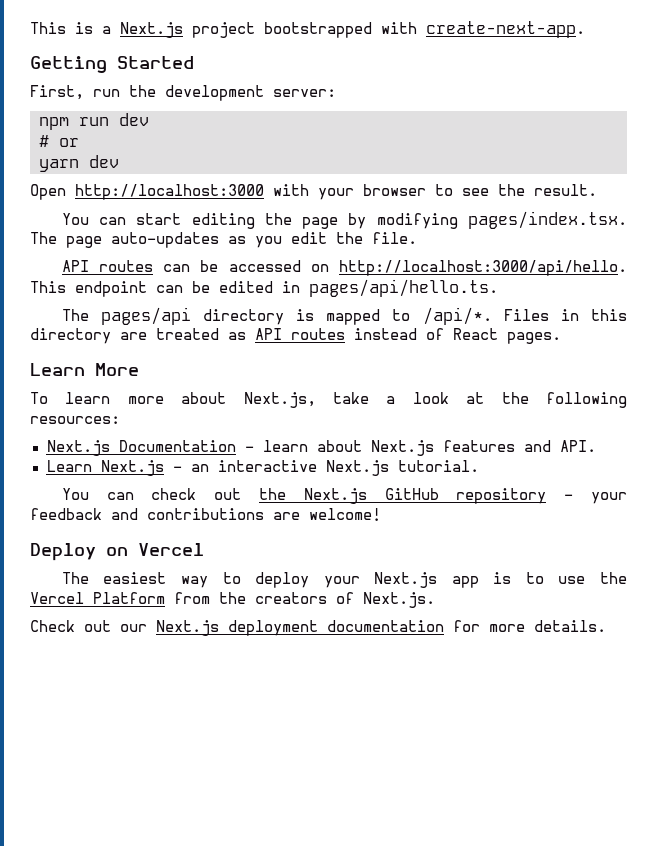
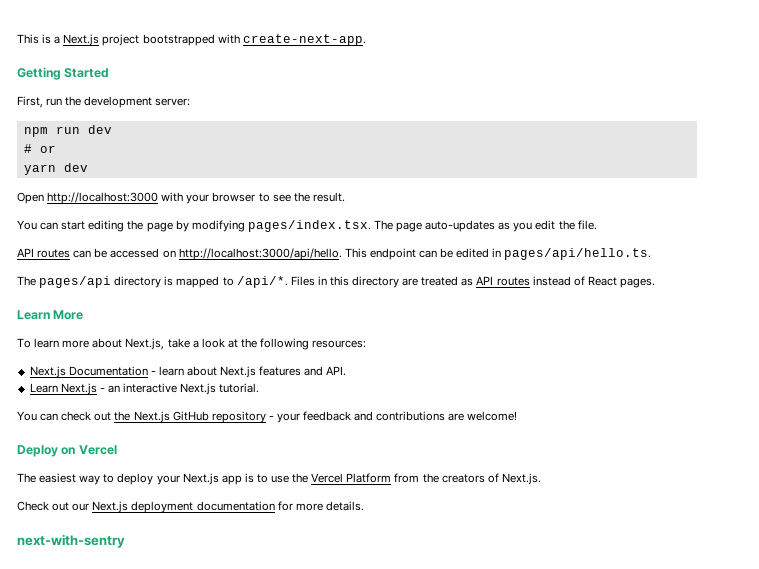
(606, 626) none -> [17,534,125,548] // next-with-sentry

